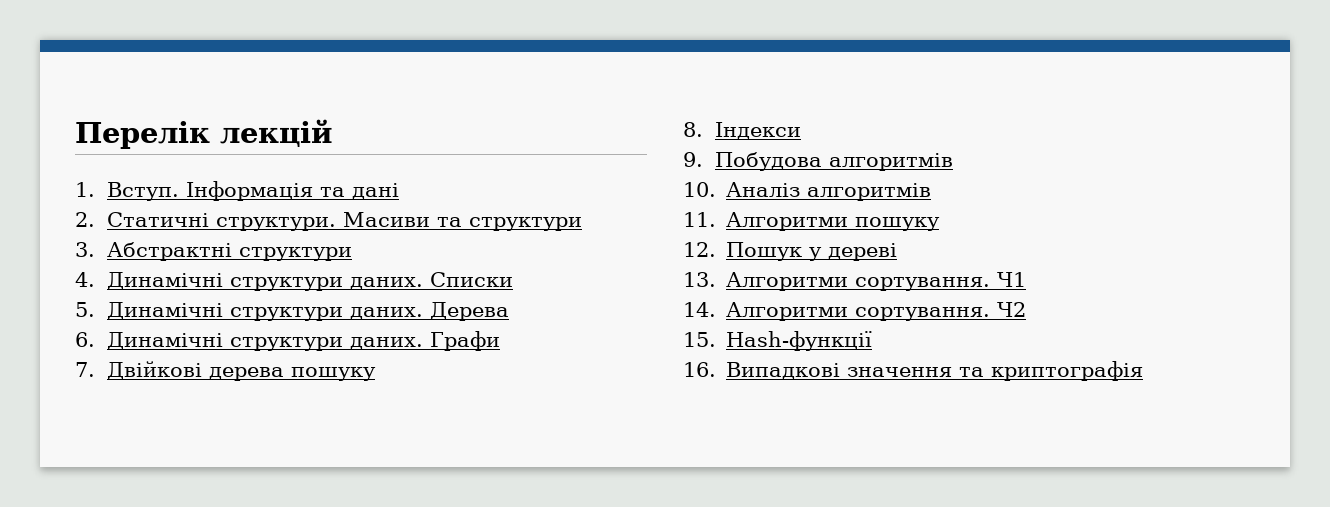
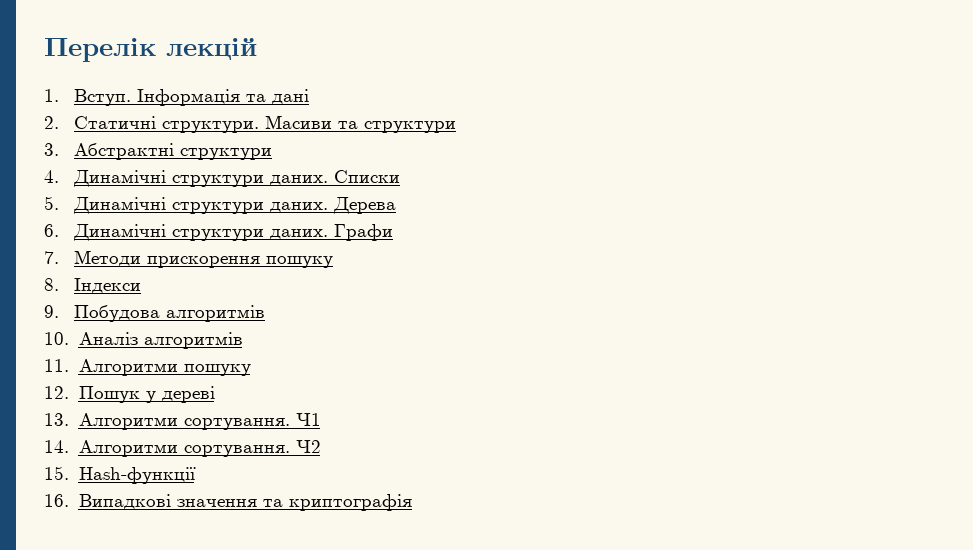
[107,361,285,381] Двійкові дерева -> [74,250,261,268] Методи прискорення

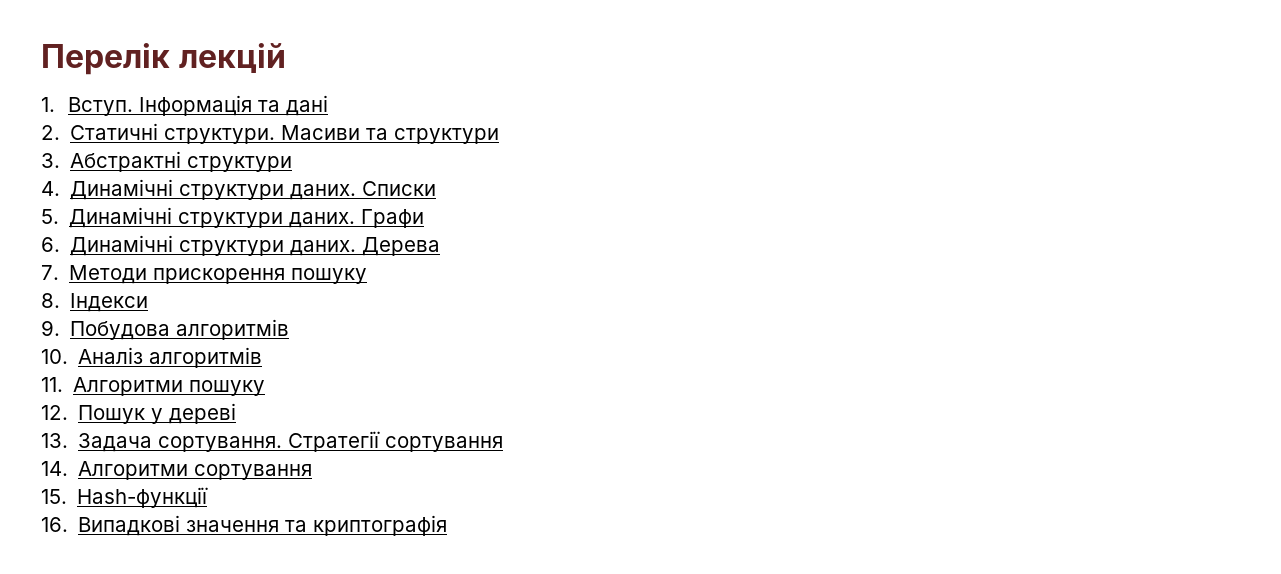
[333,197,397,214] Дерева -> [361,209,425,228] Графи
[334,224,394,241] Графи -> [362,237,441,256] Дерева
[78,413,321,430] Алгоритми сортування. Ч1 -> [78,431,504,452] Задача сортування. Стратегії сортування
[183,440,321,457] сортування. Ч2 -> [194,464,313,480] сортування

